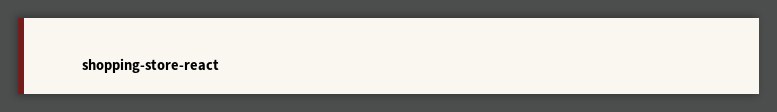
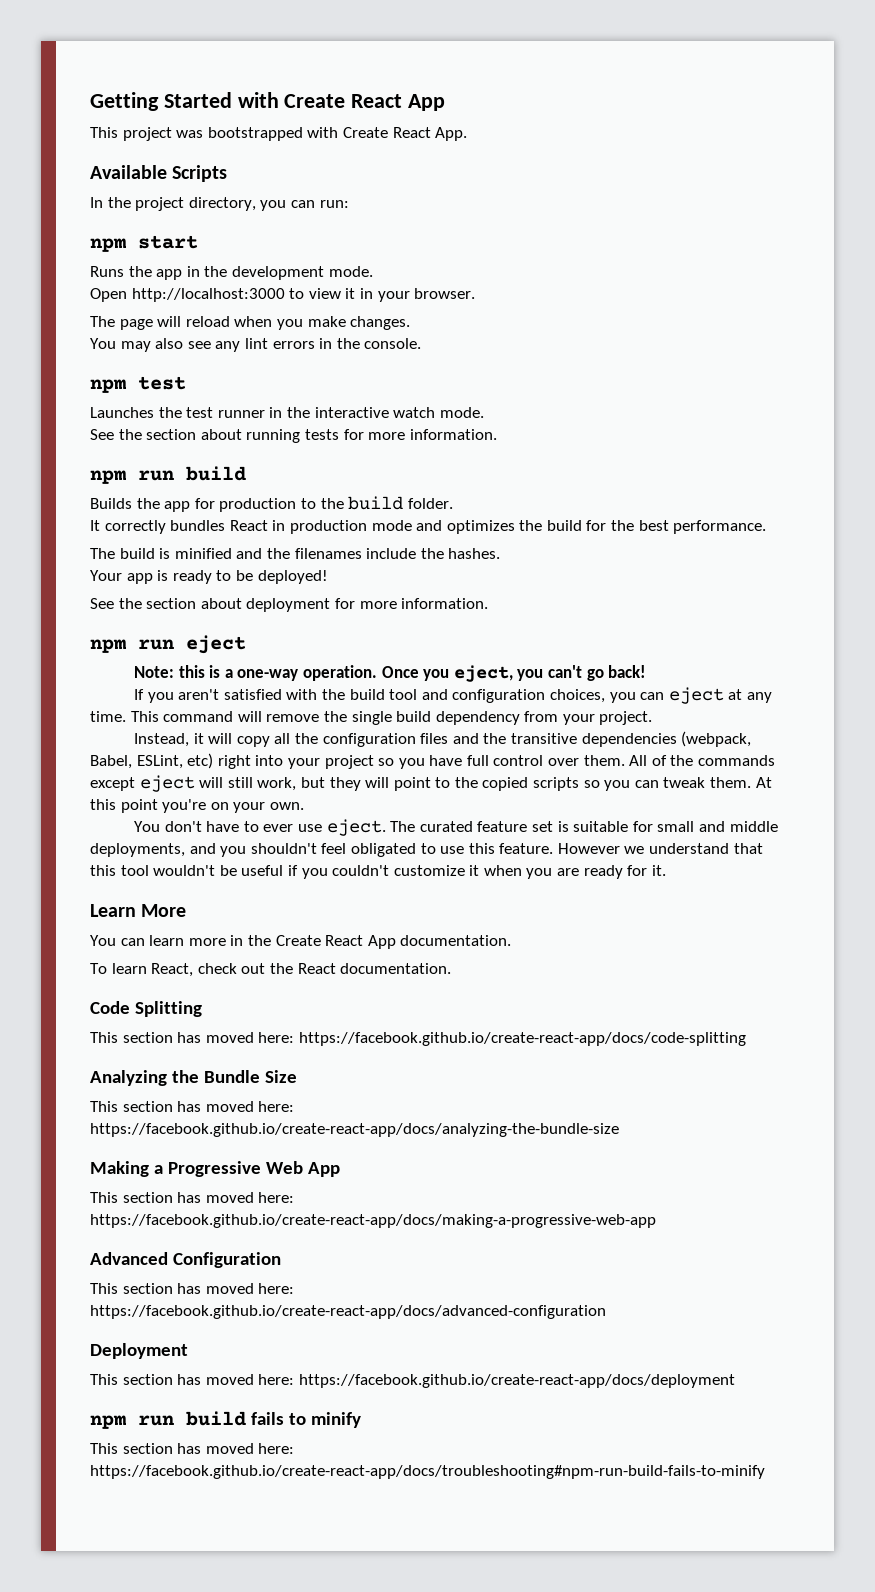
[82,58,219,73] shopping-store-react -> [90,92,446,111] [90,127,468,141] [90,165,228,182] [90,197,349,211] [90,235,198,252] [90,266,373,280] [90,288,476,302] [90,316,411,330] [90,338,422,352] [90,376,186,393] [90,407,484,418] [90,429,497,443] [90,466,246,484] [90,496,453,512] [90,520,767,534] [90,548,501,559] [90,570,328,584] [90,598,489,612] [90,635,246,654] [134,665,647,682] [134,687,772,704] [90,711,653,725] [134,731,752,747] [90,753,776,769] [90,775,772,792] [90,799,304,813] [134,819,778,836] [90,843,763,857] [90,865,666,879] [90,904,187,917] [90,935,512,949] [90,963,452,977] [90,1001,202,1017] [90,1032,746,1046] [90,1070,297,1086] [90,1101,295,1112] [90,1123,619,1137] [90,1161,340,1177] [90,1192,295,1203] [90,1214,656,1228] [90,1252,281,1268] [90,1283,295,1294] [90,1305,606,1319] [90,1343,188,1359] [90,1374,735,1388] [90,1411,361,1429] [90,1443,295,1454] [90,1465,765,1479] Getting Started with Create React App // This project was bootstrapped with Create React App. // Available Scripts // In the project directory, you can run: // npm start // Runs the app in the development mode. // Open http://localhost:3000 to view it in your browser. // The page will reload when you make changes. // You may also see any lint errors in the console. // npm test // Launches the test runner in the interactive watch mode. // See the section about running tests for more information. // npm run build // Builds the app for production to the build folder. // It correctly bundles React in production mode and optimizes the build for the best performance. // The build is minified and the filenames include the hashes. // Your app is ready to be deployed! // See the section about deployment for more information. // npm run eject // Note: this is a one-way operation. Once you eject, you can't go back! // If you aren't satisfied with the build tool and configuration choices, you can eject at any time. This command will remove the single build dependency from your project. // Instead, it will copy all the configuration files and the transitive dependencies (webpack, Babel, ESLint, etc) right into your project so you have full control over them. All of the commands except eject will still work, but they will point to the copied scripts so you can tweak them. At this point you're on your own. // You don't have to ever use eject. The curated feature set is suitable for small and middle deployments, and you shouldn't feel obligated to use this feature. However we understand that this tool wouldn't be useful if you couldn't customize it when you are ready for it. // Learn More // You can learn more in the Create React App documentation. // To learn React, check out the React documentation. // Code Splitting // This section has moved here: https://facebook.github.io/create-react-app/docs/code-splitting // Analyzing the Bundle Size // This section has moved here: https://facebook.github.io/create-react-app/docs/analyzing-the-bundle-size // Making a Progressive Web App // This section has moved here: https://facebook.github.io/create-react-app/docs/making-a-progressive-web-app // Advanced Configuration // This section has moved here: https://facebook.github.io/create-react-app/docs/advanced-configuration // Deployment // This section has moved here: https://facebook.github.io/create-react-app/docs/deployment // npm run build fails to minify // This section has moved here: https://facebook.github.io/create-react-app/docs/troubleshooting#npm-run-build-fails-to-minify

